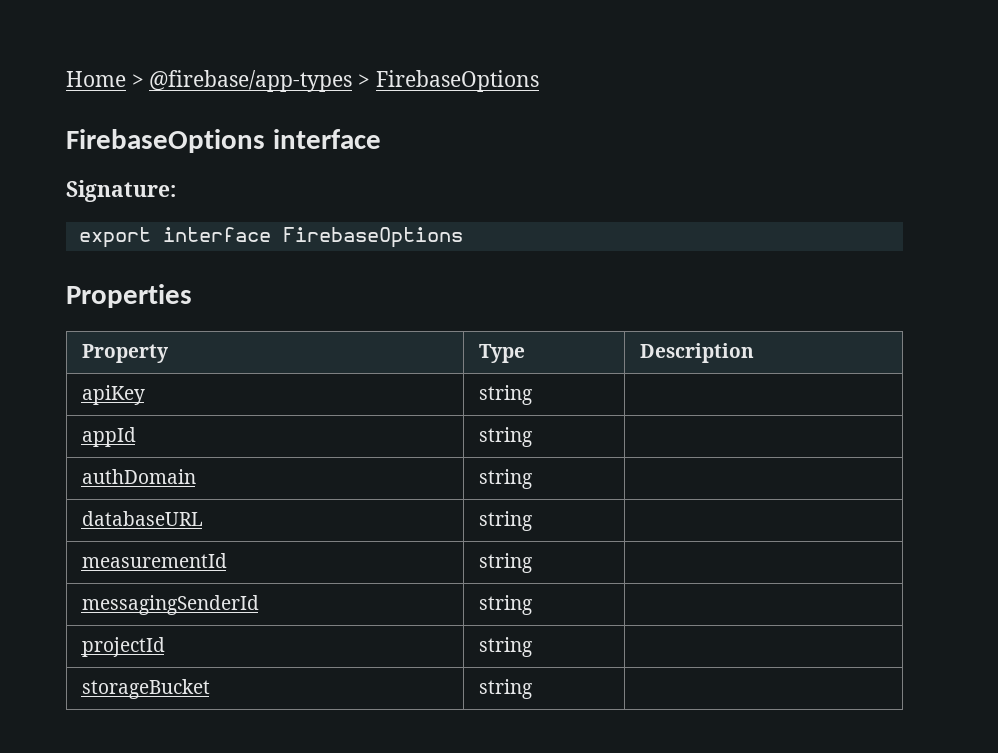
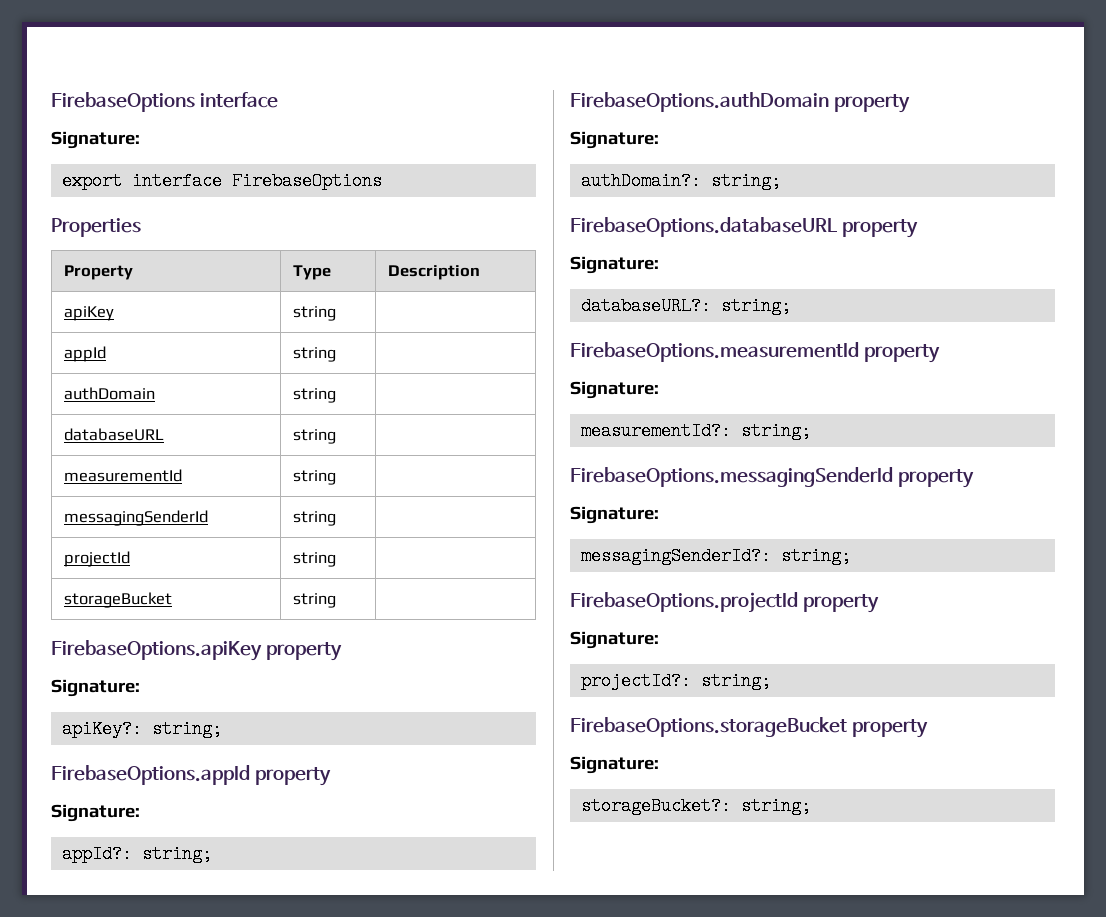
[66,70,539,92] Home > @firebase/app-types > FirebaseOptions // -> (51, 102) none
(532, 689) none -> [51,640,342,661] [51,679,140,697] [62,720,223,738] [51,765,331,786] [51,804,140,822] [62,845,213,863] [570,92,910,113] [570,131,659,149] [581,172,782,190] [570,217,918,238] [570,256,659,274] [581,297,792,315] [570,342,940,363] [570,381,659,399] [581,422,812,440] [570,467,974,488] [570,506,659,524] [581,547,852,565] [570,592,879,613] [570,631,659,649] [581,672,772,690] [570,717,928,738] [570,756,659,774] [581,797,812,815] // FirebaseOptions.apiKey property // Signature: // apiKey?: string; // FirebaseOptions.appId property // Signature: // appId?: string; // FirebaseOptions.authDomain property // Signature: // authDomain?: string; // FirebaseOptions.databaseURL property // Signature: // databaseURL?: string; // FirebaseOptions.measurementId property // Signature: // measurementId?: string; // FirebaseOptions.messagingSenderId property // Signature: // messagingSenderId?: string; // FirebaseOptions.projectId property // Signature: // projectId?: string; // FirebaseOptions.storageBucket property // Signature: // storageBucket?: string;

